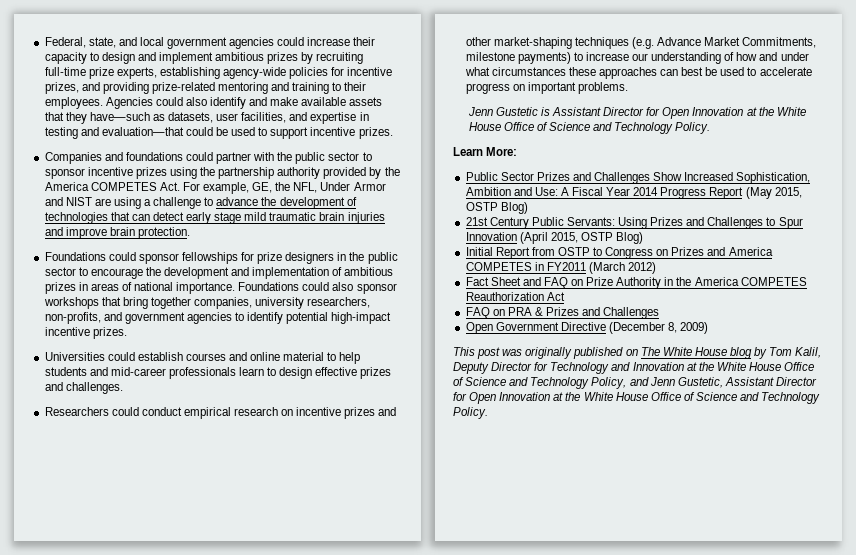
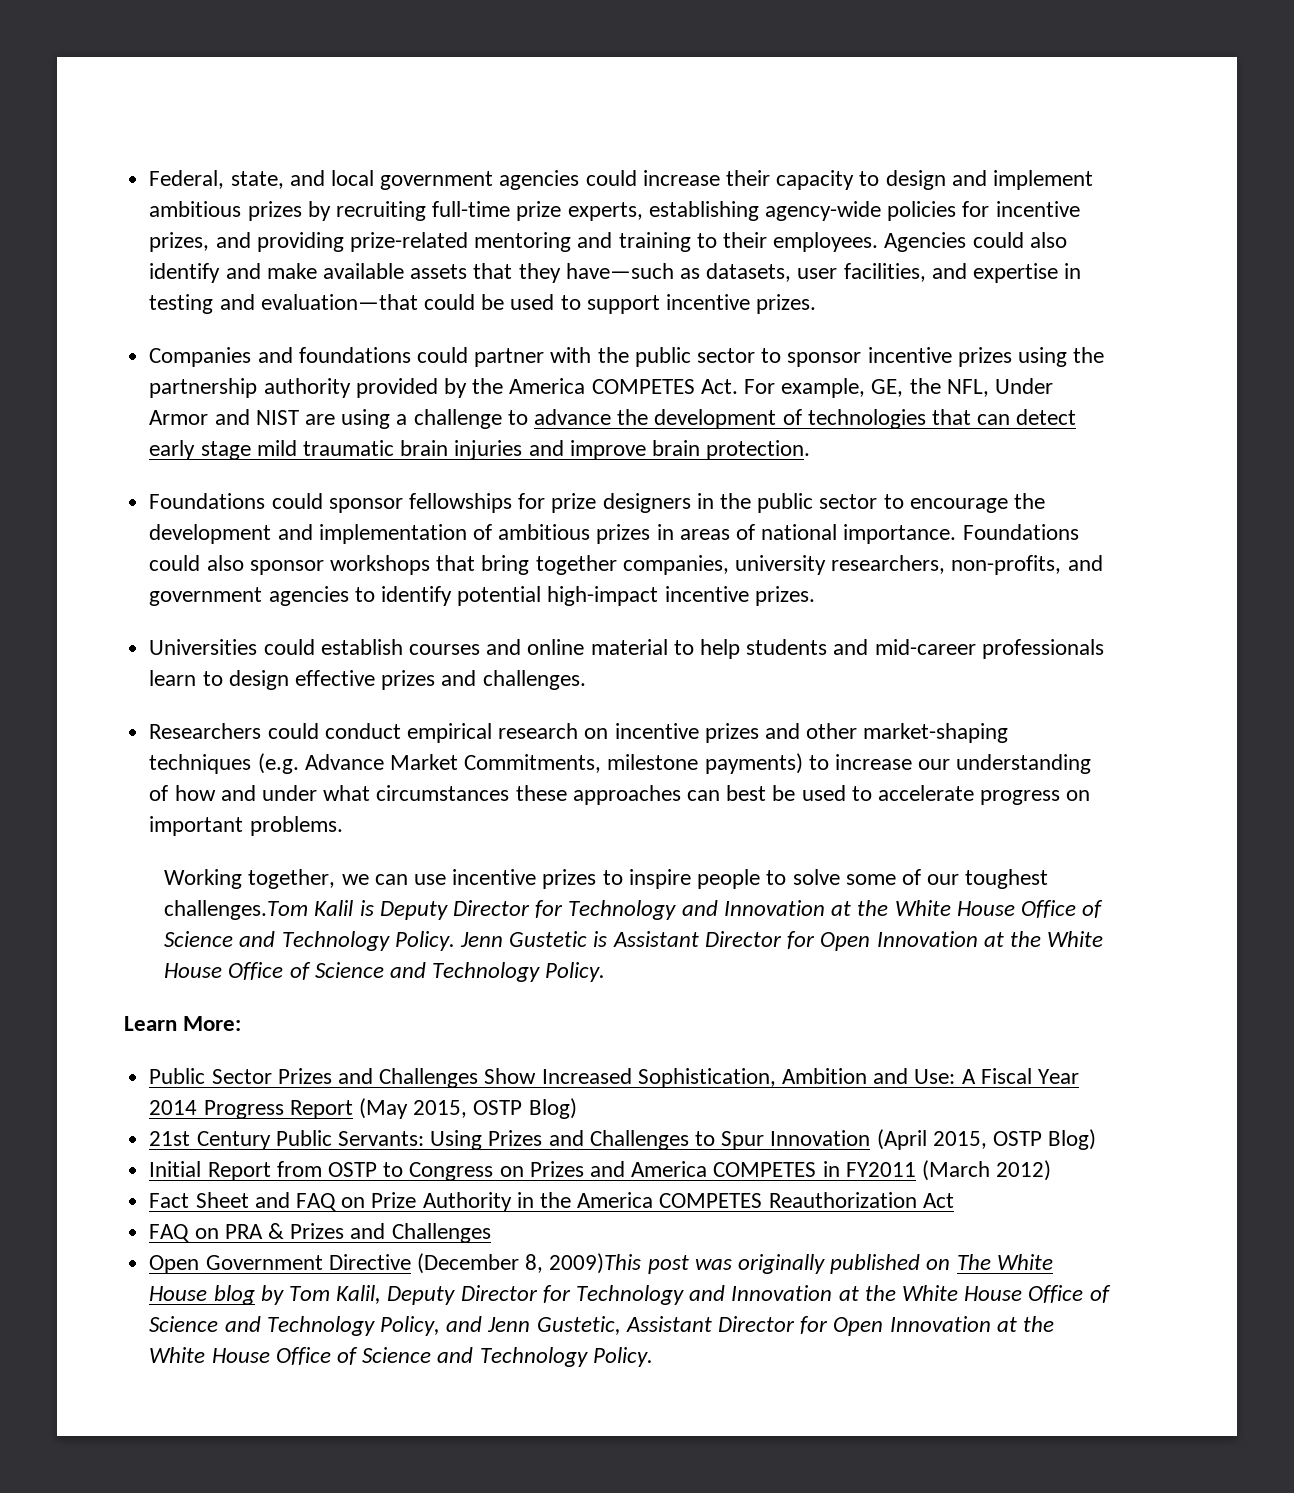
(628, 88) none -> [164,869,1049,889] [164,900,1104,920] [164,931,455,951] Working together, we can use incentive prizes to inspire people to solve some of our toughest challenges.Tom Kalil is Deputy Director for Technology and Innovation at the White House Office of Science and Technology Policy.
[680,322,709,334] [453,347,475,356] 2009) // This -> [549,1253,642,1274] 2009)This

